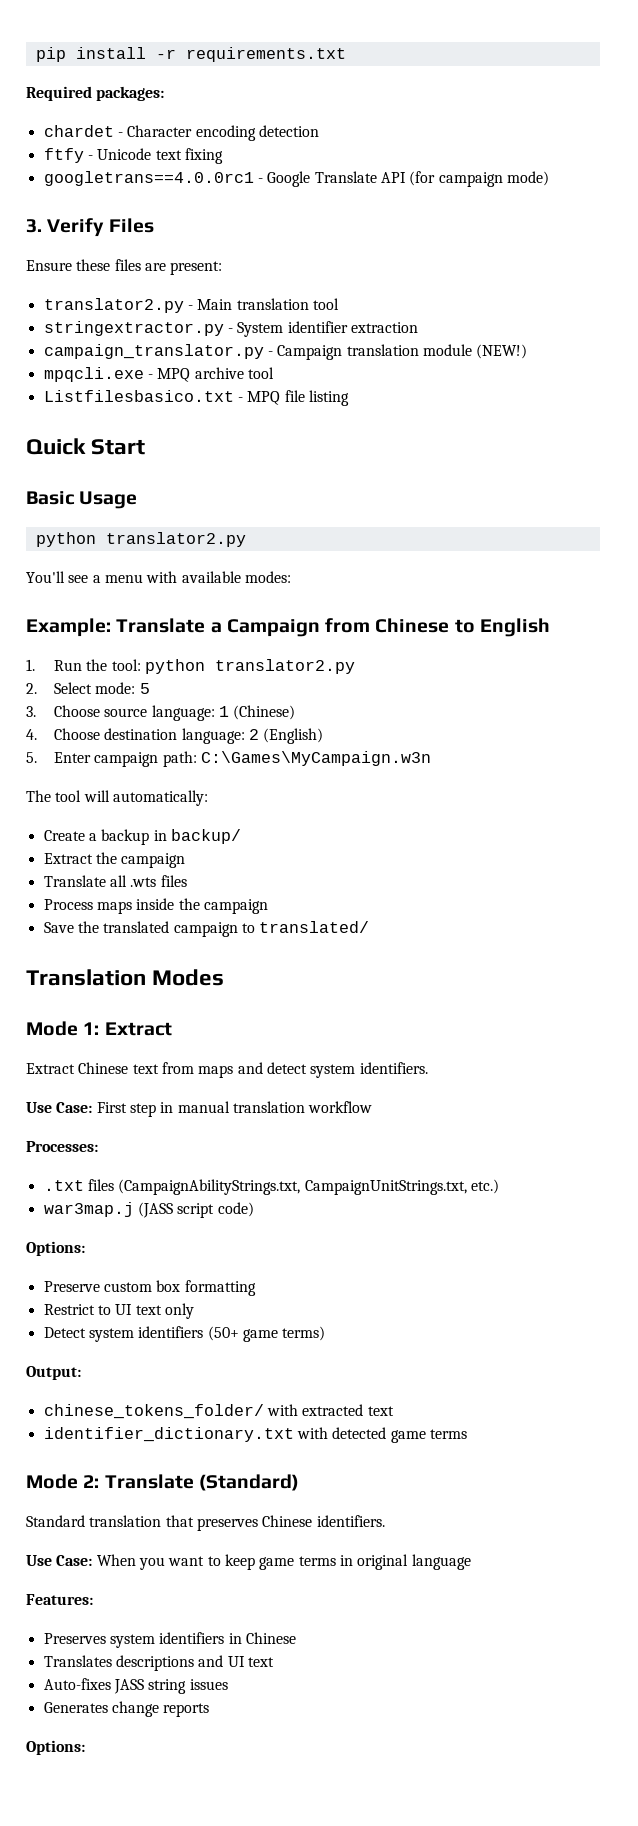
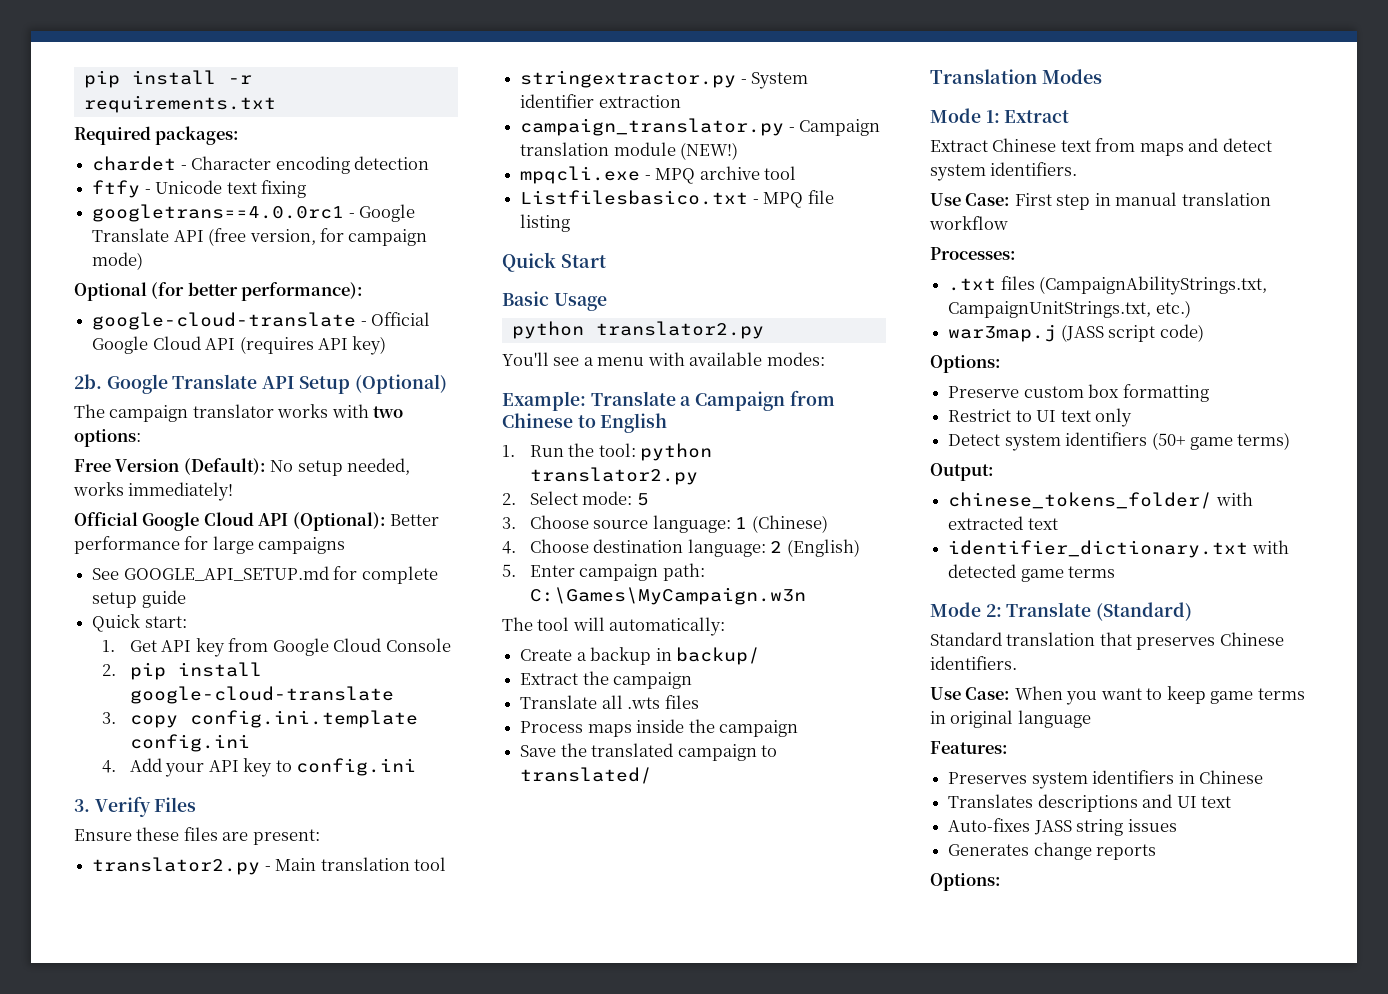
[409,171,436,186] (for -> [208,228,344,246] (free version, for
(549, 178) none -> [74,282,364,301] [92,312,431,330] [92,336,387,355] [74,374,447,394] [74,404,404,422] [74,429,141,447] [74,458,411,476] [73,482,234,501] [74,512,440,531] [74,536,346,554] [92,566,438,584] [92,590,186,608] [92,614,187,632] [101,638,451,657] [101,662,262,680] [129,686,394,704] [101,710,418,728] [129,734,250,752] [101,758,417,777] // Optional (for better performance): // google-cloud-translate - Official Google Cloud API (requires API key) // 2b. Google Translate API Setup (Optional) // The campaign translator works with two options: // Free Version (Default): No setup needed, works immediately! // Official Google Cloud API (Optional): Better performance for large campaigns // See GOOGLE_API_SETUP.md for complete setup guide // Quick start: // 1. Get API key from Google Cloud Console // 2. pip install google-cloud-translate // 3. copy config.ini.template config.ini // 4. Add your API key to config.ini

